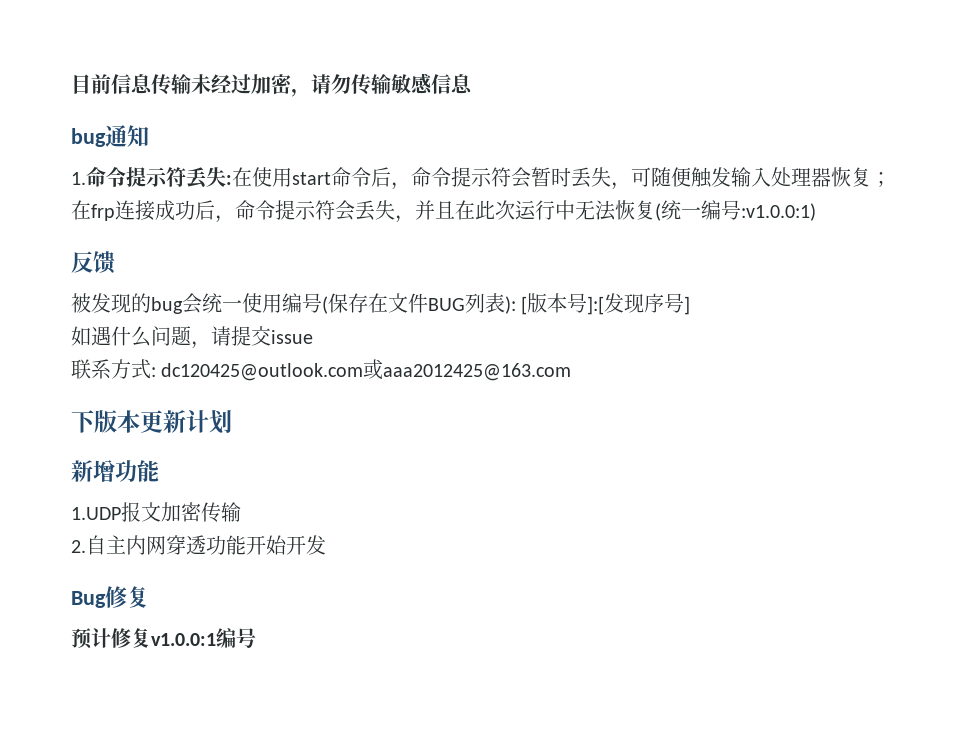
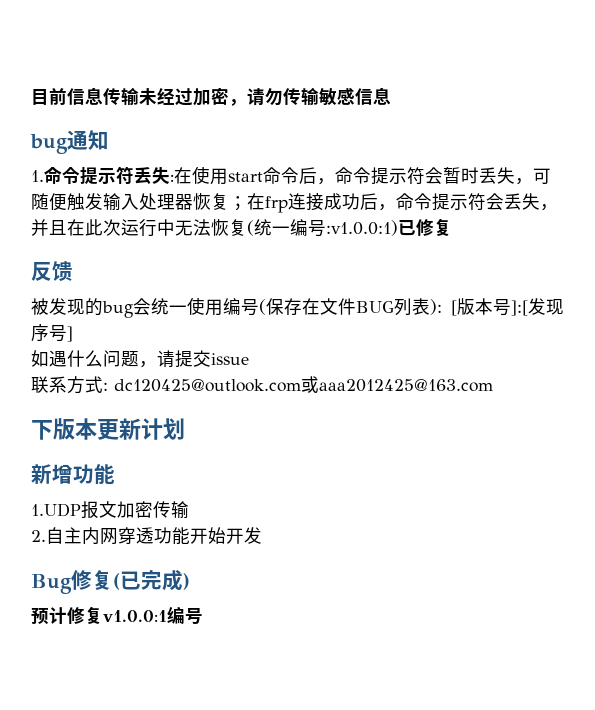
(816, 212) none -> [398,218,452,236] 已修复
(149, 597) none -> [113,569,190,591] (已完成)

